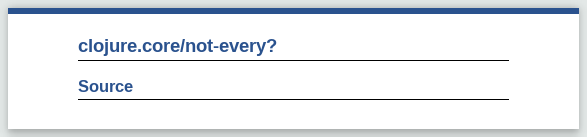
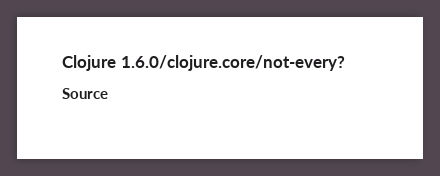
[78,39,277,56] clojure.core/not-every? -> [62,55,345,71] Clojure 1.6.0/clojure.core/not-every?

